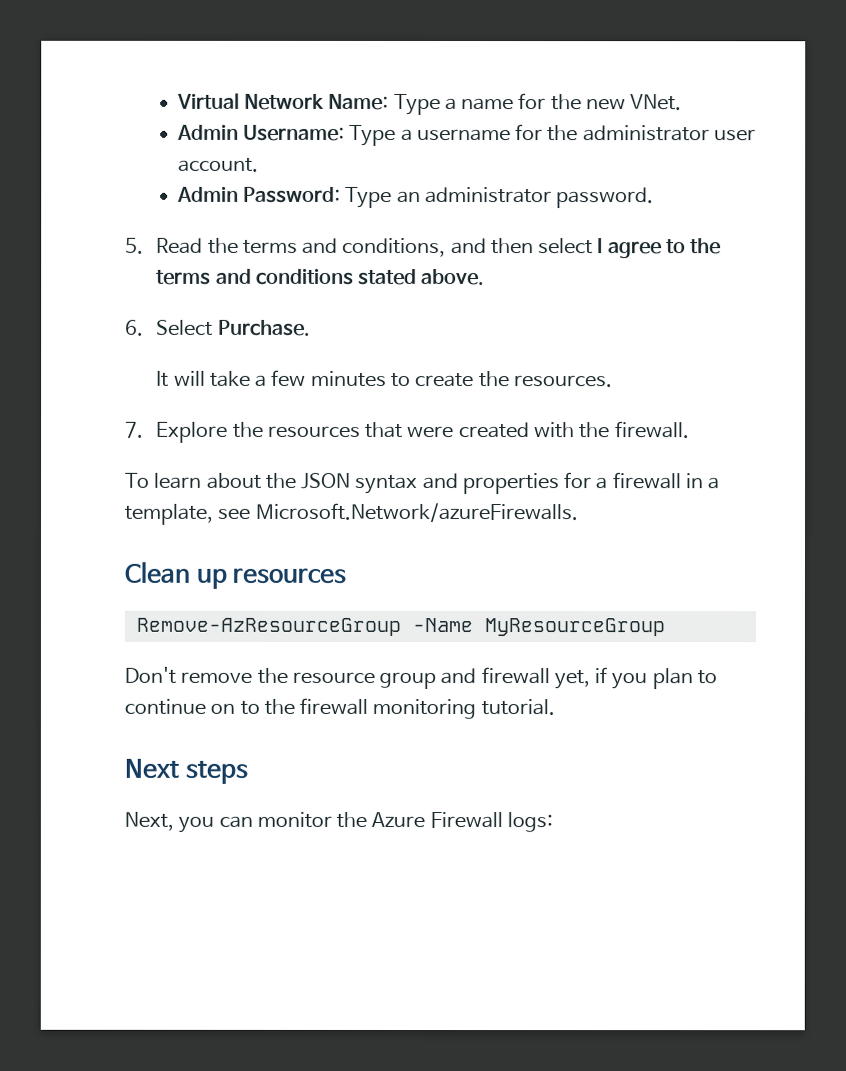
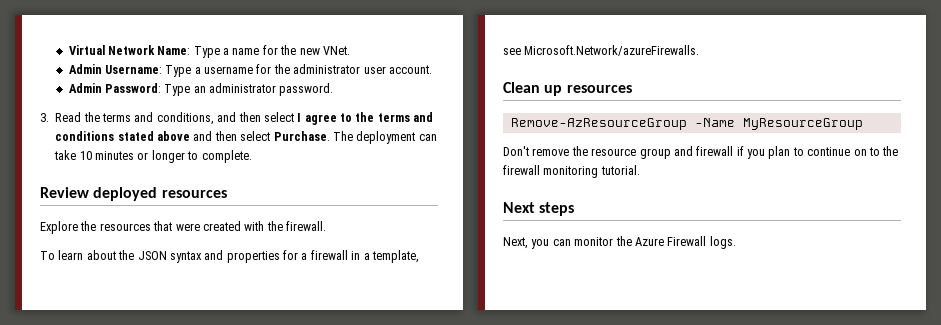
[125,237,144,254] 5. -> [40,113,49,122] 3.
[421,268,486,286] [125,319,311,336] [156,369,613,388] [125,421,144,438] above. // 6. Select Purchase. // It will take a few minutes to create the resources. // 7. -> [157,131,437,144] [54,150,252,163] [40,187,227,201] above and then select Purchase. The deployment can take 10 minutes or longer to complete. // Review deployed resources //
[553,670,590,690] yet, -> (734, 151) none
[506,812,553,833] logs: -> [709,236,736,249] logs.

